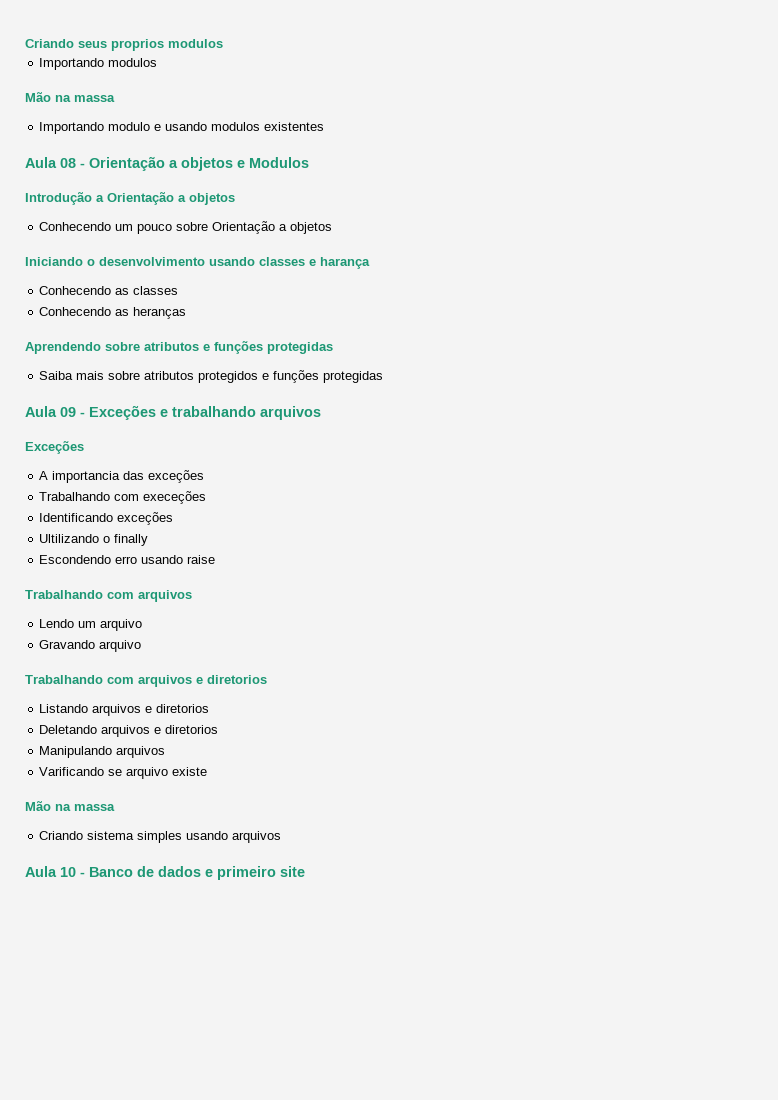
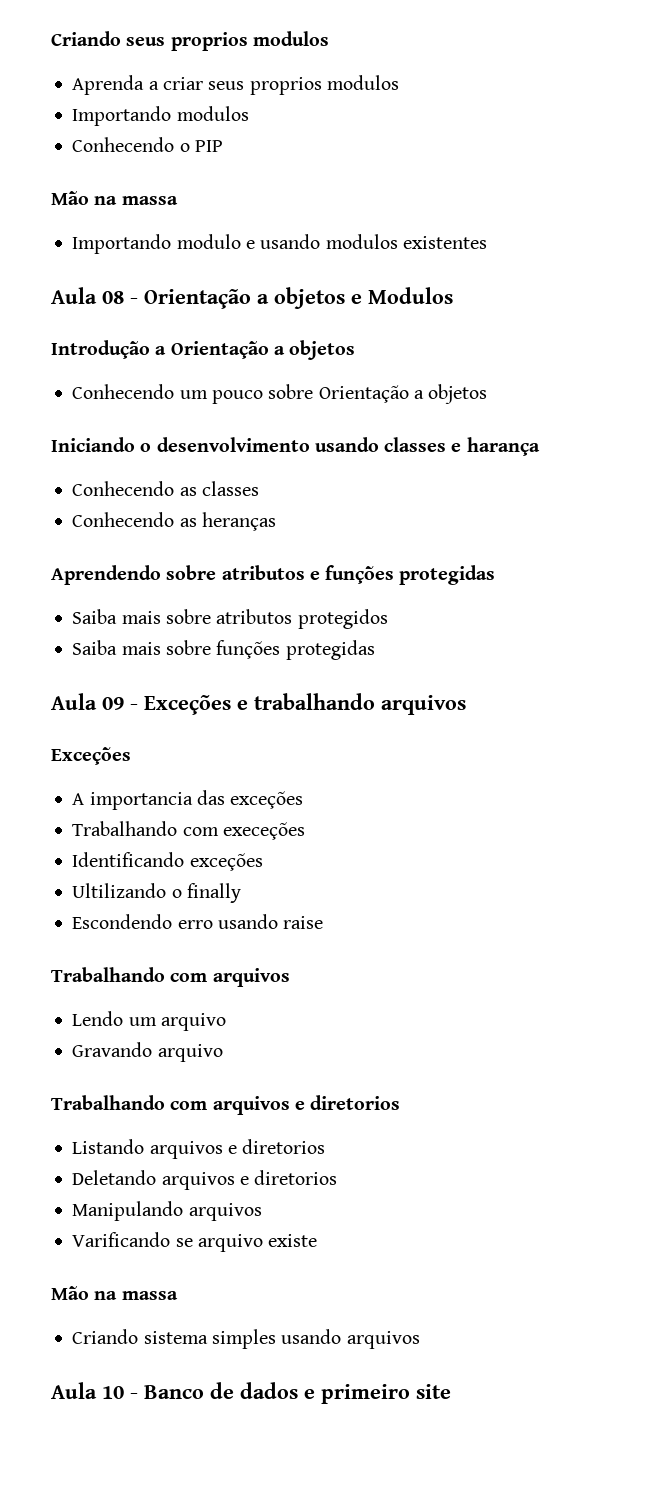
(223, 43) none -> [72,75,399,95] // Aprenda a criar seus proprios modulos
(158, 62) none -> [72,137,223,152] // Conhecendo o PIP
[262,373,270,380] e -> [72,640,211,655] // Saiba mais sobre

